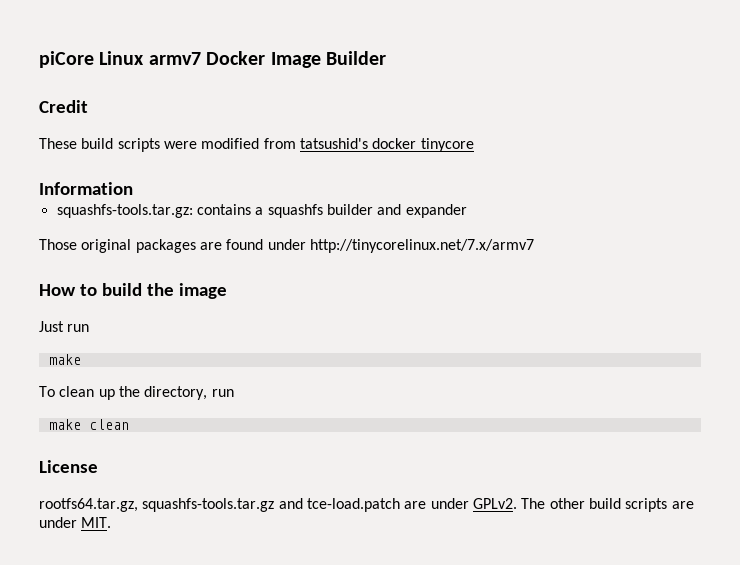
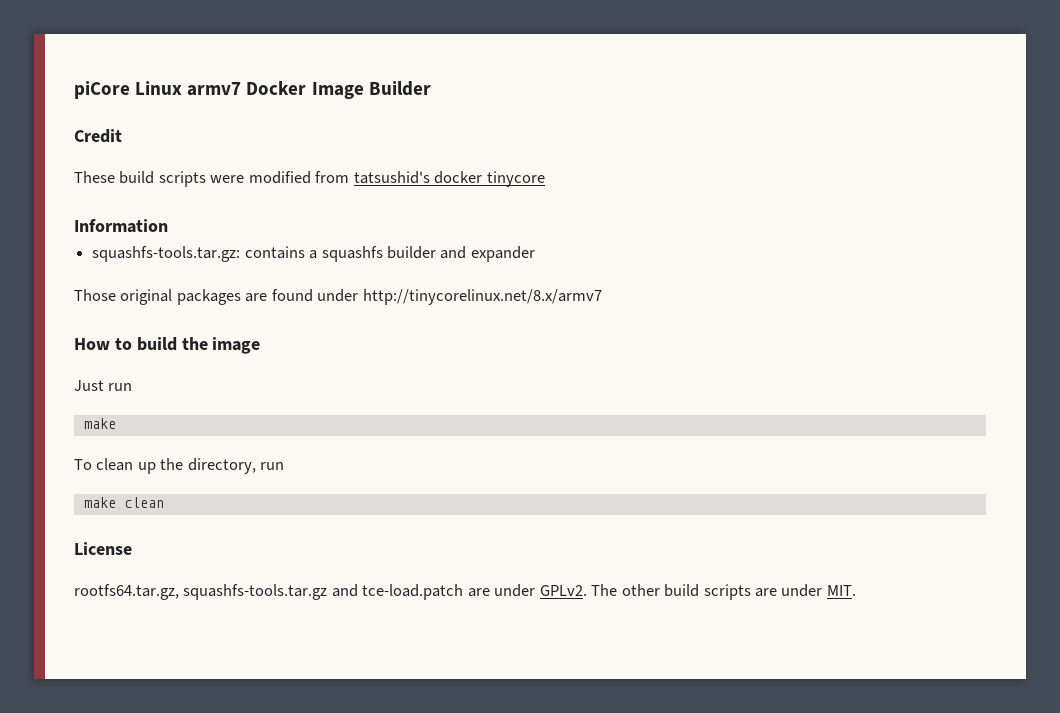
[309,239,534,253] http://tinycorelinux.net/7.x/armv7 -> [362,289,602,305] http://tinycorelinux.net/8.x/armv7

